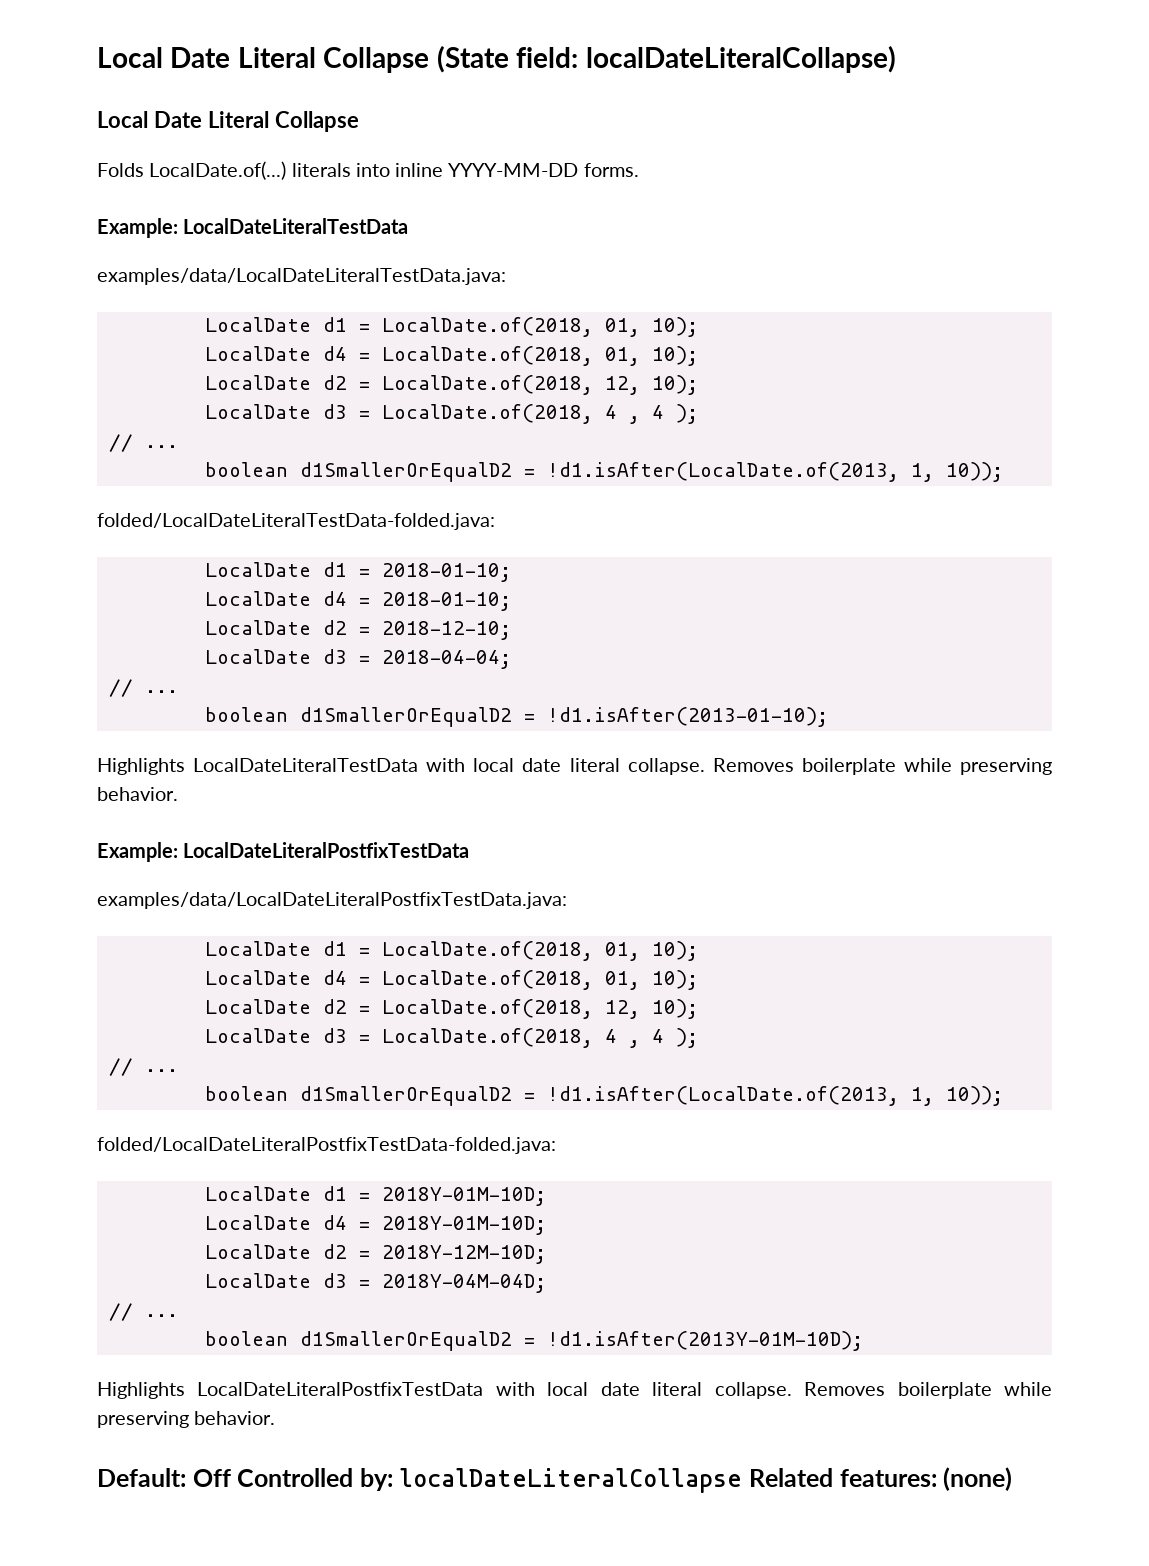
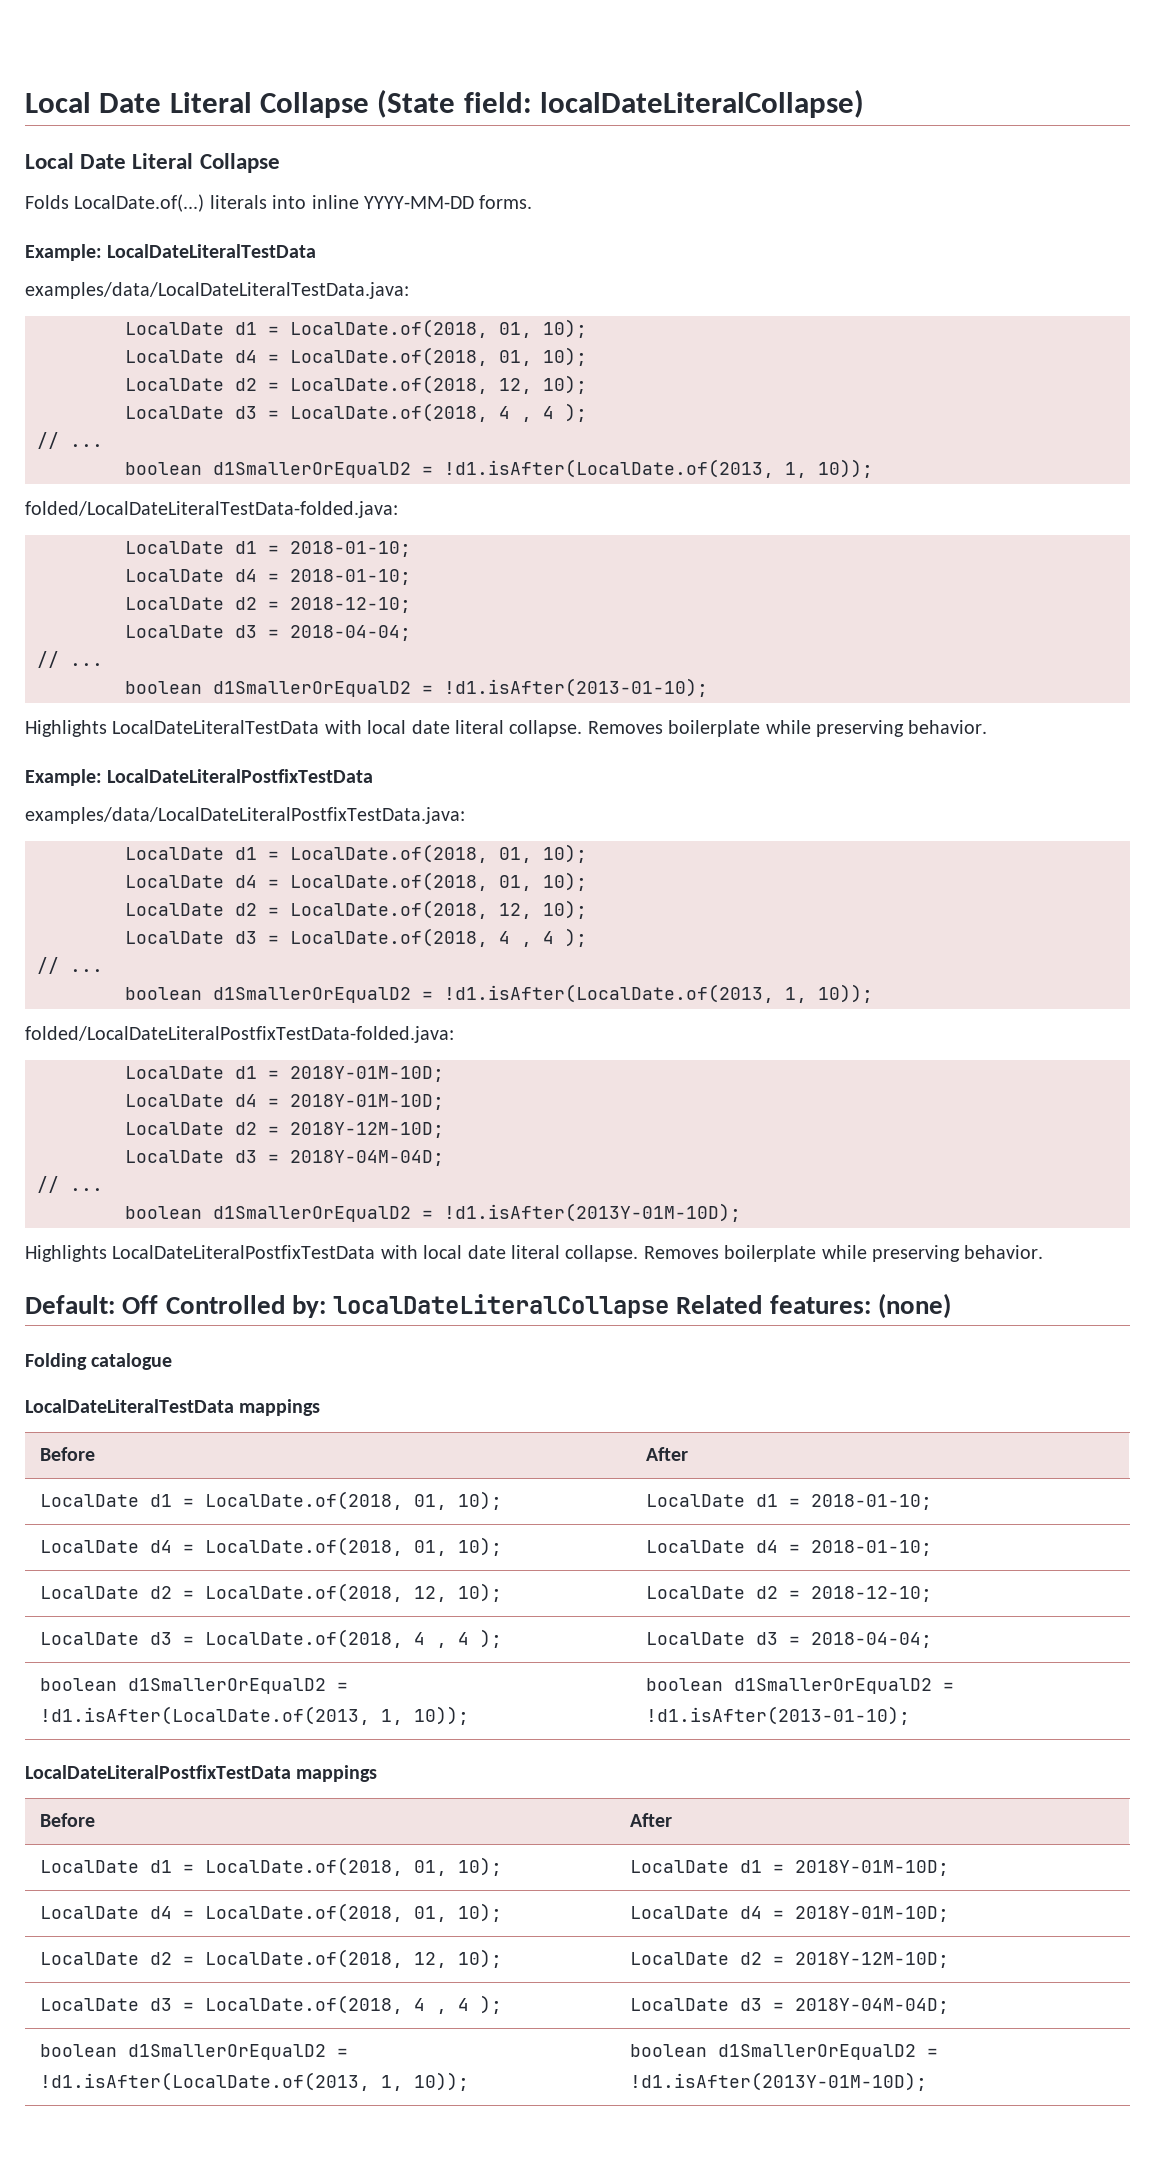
(1013, 1479) none -> [25,1353,173,1370] [25,1399,321,1416] [39,1447,95,1461] [645,1447,688,1461] [39,1491,502,1510] [645,1494,932,1510] [39,1537,502,1556] [645,1540,932,1556] [39,1583,502,1602] [645,1586,932,1602] [39,1629,502,1648] [645,1632,932,1648] [39,1678,348,1694] [39,1706,469,1725] [645,1678,954,1694] [645,1706,910,1725] [25,1765,378,1782] [39,1813,95,1827] [629,1813,672,1827] [39,1857,502,1876] [629,1860,949,1876] [39,1903,502,1922] [629,1906,949,1922] [39,1949,502,1968] [629,1952,949,1968] [39,1995,502,2014] [629,1998,949,2014] [39,2044,348,2060] [39,2072,469,2091] [629,2044,938,2060] [629,2072,927,2091] // Folding catalogue // LocalDateLiteralTestData mappings // Before | After // LocalDate d1 = LocalDate.of(2018, 01, 10); | LocalDate d1 = 2018-01-10; // LocalDate d4 = LocalDate.of(2018, 01, 10); | LocalDate d4 = 2018-01-10; // LocalDate d2 = LocalDate.of(2018, 12, 10); | LocalDate d2 = 2018-12-10; // LocalDate d3 = LocalDate.of(2018, 4 , 4 ); | LocalDate d3 = 2018-04-04; // boolean d1SmallerOrEqualD2 = !d1.isAfter(LocalDate.of(2013, 1, 10)); | boolean d1SmallerOrEqualD2 = !d1.isAfter(2013-01-10); // LocalDateLiteralPostfixTestData mappings // Before | After // LocalDate d1 = LocalDate.of(2018, 01, 10); | LocalDate d1 = 2018Y-01M-10D; // LocalDate d4 = LocalDate.of(2018, 01, 10); | LocalDate d4 = 2018Y-01M-10D; // LocalDate d2 = LocalDate.of(2018, 12, 10); | LocalDate d2 = 2018Y-12M-10D; // LocalDate d3 = LocalDate.of(2018, 4 , 4 ); | LocalDate d3 = 2018Y-04M-04D; // boolean d1SmallerOrEqualD2 = !d1.isAfter(LocalDate.of(2013, 1, 10)); | boolean d1SmallerOrEqualD2 = !d1.isAfter(2013Y-01M-10D);

